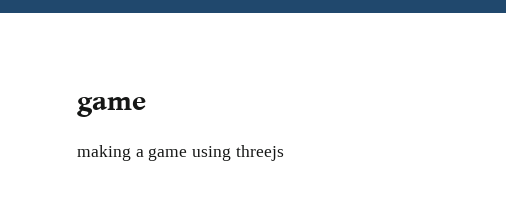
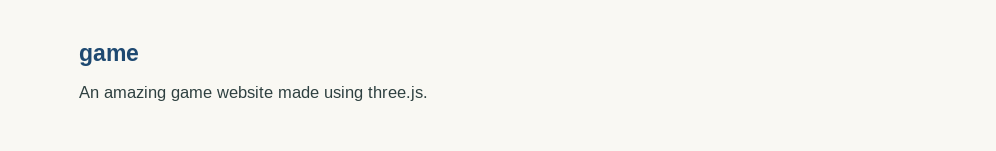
[77,145,284,161] making a game using threejs -> [79,86,428,101] An amazing game website made using three.js.

